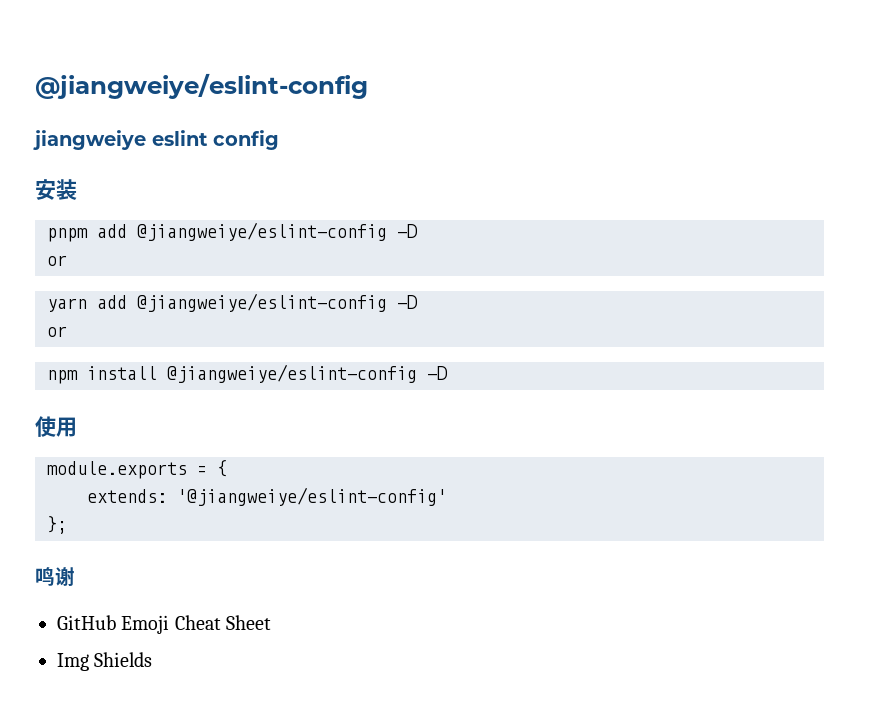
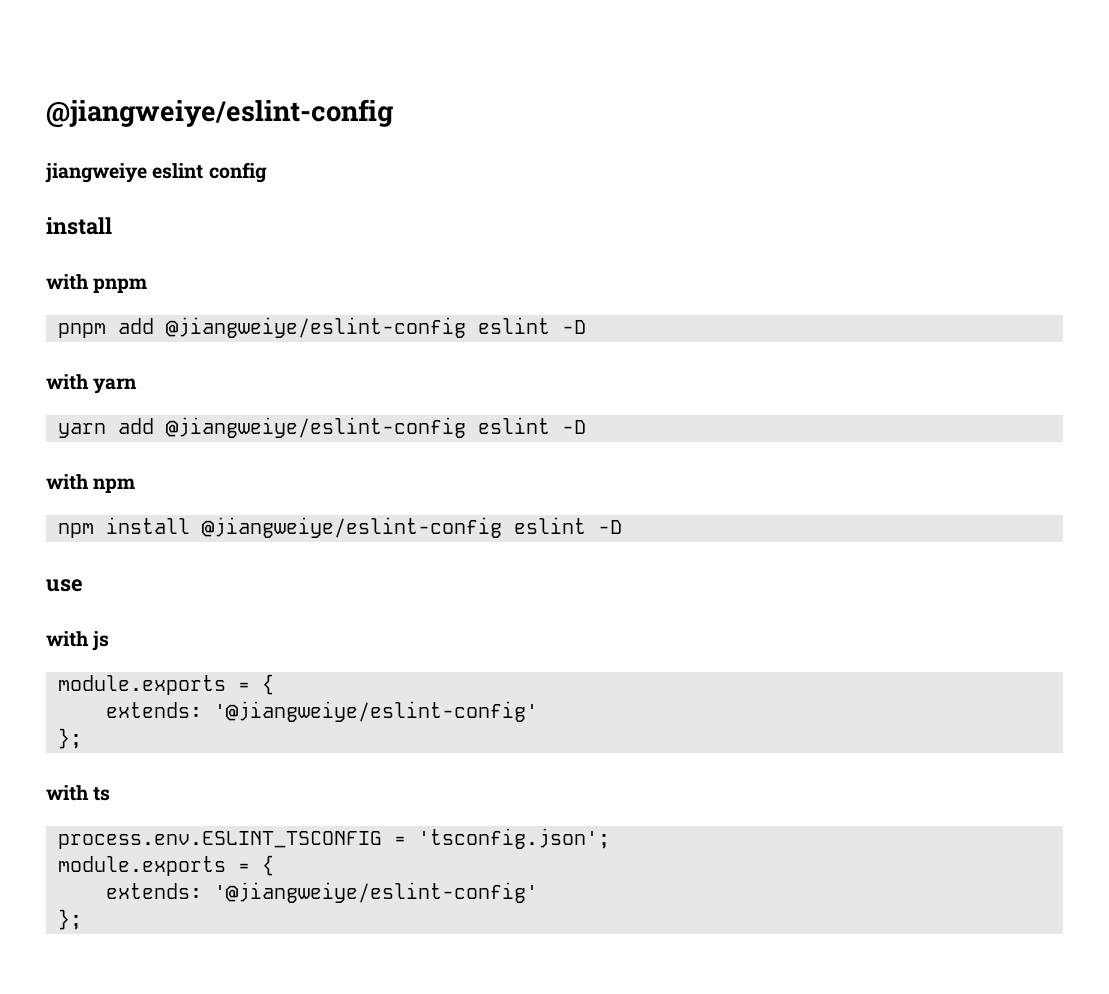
[35,179,77,200] 安装 -> [46,217,112,235] [46,274,148,293] install // with pnpm
[397,224,418,238] [47,255,67,266] -D // or -> [477,317,586,334] [46,374,138,394] eslint -D // with yarn
[397,295,418,309] [47,326,67,337] -D // or -> [477,417,586,434] [46,474,136,493] eslint -D // with npm
[427,366,448,380] [35,416,77,437] -D // 使用 -> [513,517,622,534] [46,579,83,592] [46,631,110,651] eslint -D // use // with js
[35,567,75,586] [57,615,272,634] [57,652,153,671] 鸣谢 // GitHub Emoji Cheat Sheet // Img Shields -> [46,785,111,801] [57,828,610,849] [57,855,274,876] [105,882,538,903] [57,909,82,930] with ts // process.env.ESLINT_TSCONFIG = 'tsconfig.json'; // module.exports = { // extends: '@jiangweiye/eslint-config' // };

